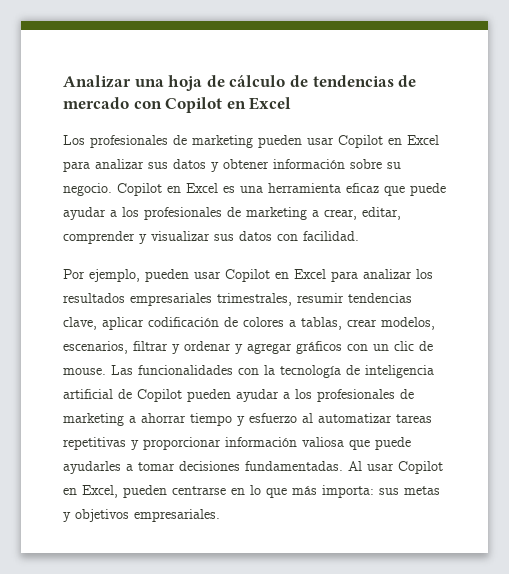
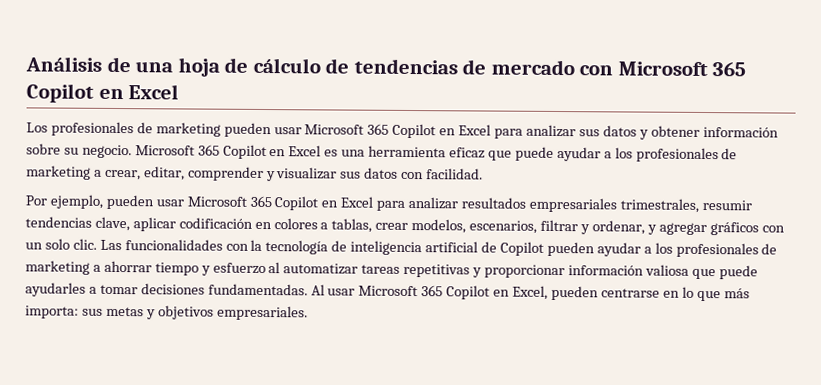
[63,75,131,88] Analizar -> [25,56,131,73] Análisis de
(162, 105) none -> [617,61,747,77] Microsoft 365
(334, 141) none -> [304,123,390,135] Microsoft 365
(112, 189) none -> [134,144,220,156] Microsoft 365
[225,269,433,282] Copilot en Excel para analizar los -> [186,195,459,211] Microsoft 365 Copilot en Excel para analizar
[224,317,238,327] de -> [254,221,272,230] en
[184,341,231,351] ordenar -> [591,220,645,235] ordenar,
[394,341,433,351] [63,368,106,375] clic de mouse. -> [44,238,97,250] solo clic.
(394, 467) none -> [358,285,444,297] Microsoft 365

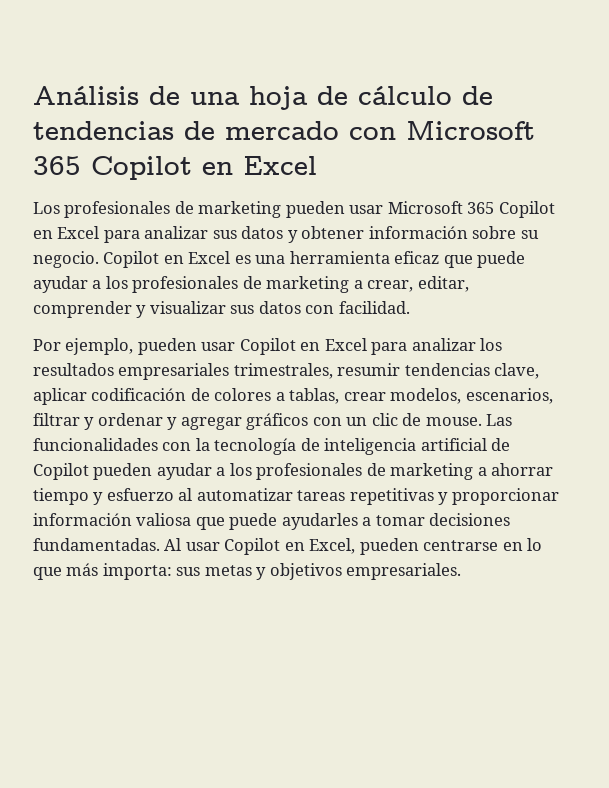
[134,144,220,156] Microsoft 365 -> (99, 259) none
[186,195,459,211] Microsoft 365 Copilot en Excel para analizar -> [239,338,503,355] Copilot en Excel para analizar los
[254,221,272,230] en -> [190,388,210,401] de
[591,220,645,235] ordenar, -> [97,413,163,426] ordenar
[44,238,97,250] solo clic. -> [371,413,482,426] clic de mouse.
[358,285,444,297] Microsoft 365 -> (220, 546) none

